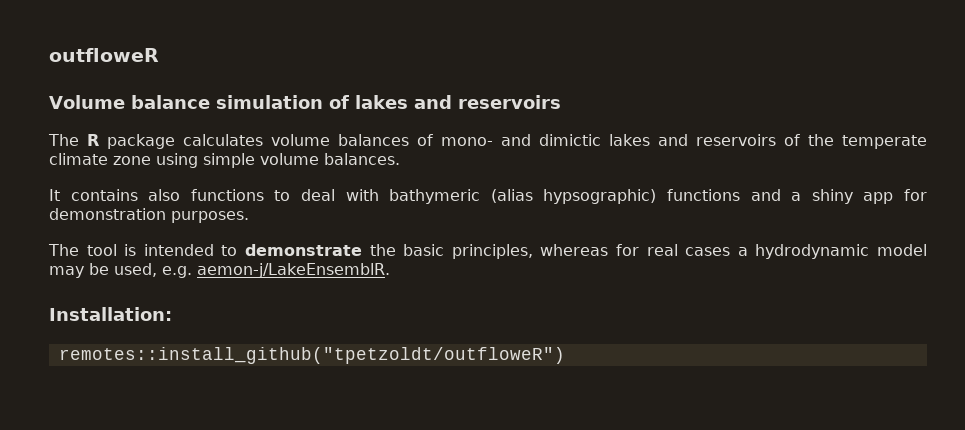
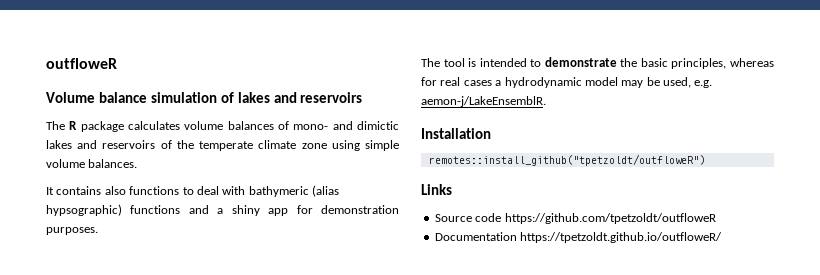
[49,307,172,321] Installation: -> [421,128,491,139] Installation
(565, 355) none -> [421,184,452,195] [434,213,716,224] [434,232,723,243] // Links // Source code https://github.com/tpetzoldt/outfloweR // Documentation https://tpetzoldt.github.io/outfloweR/

